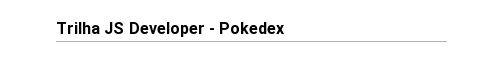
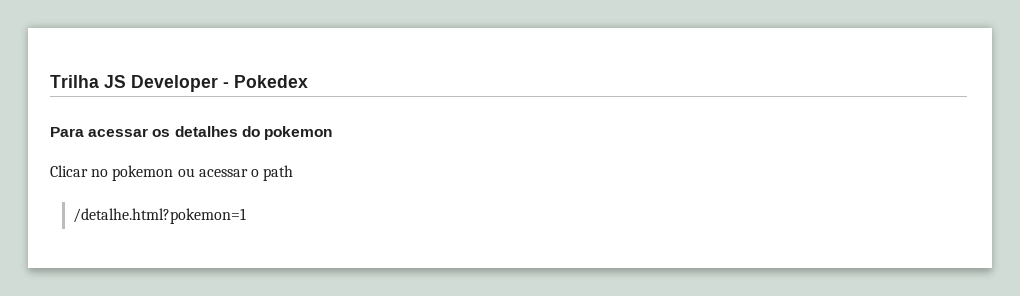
(286, 28) none -> [50,126,332,140] [50,165,294,181] [73,208,247,224] // Para acessar os detalhes do pokemon // Clicar no pokemon ou acessar o path // /detalhe.html?pokemon=1

